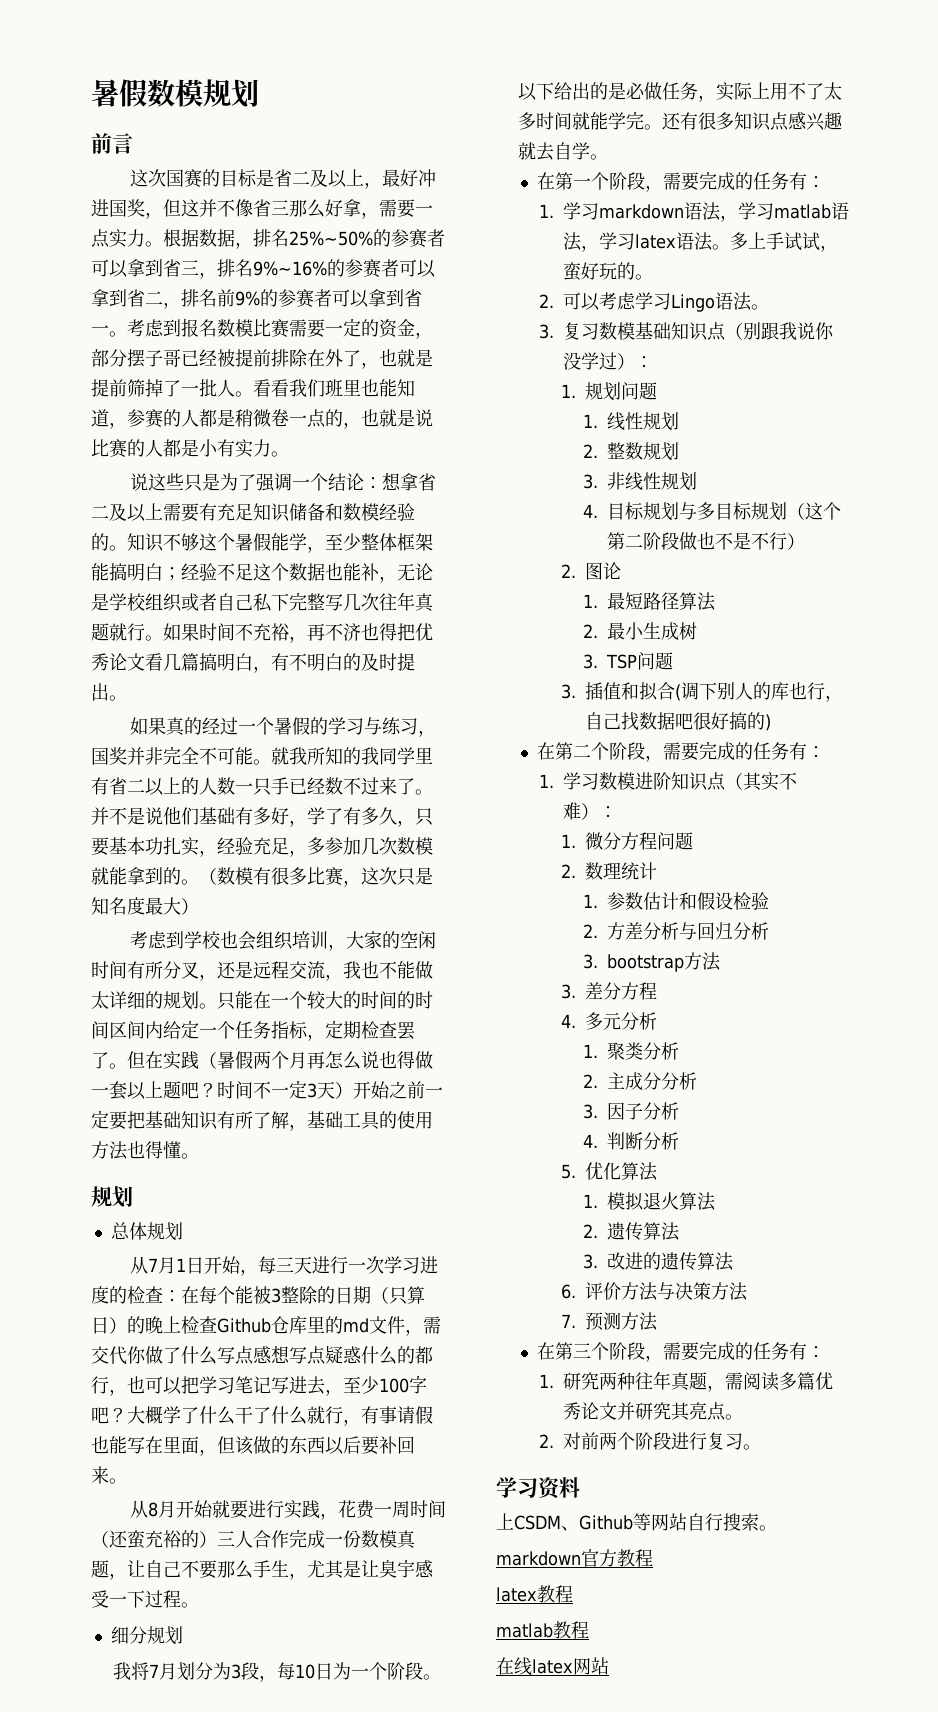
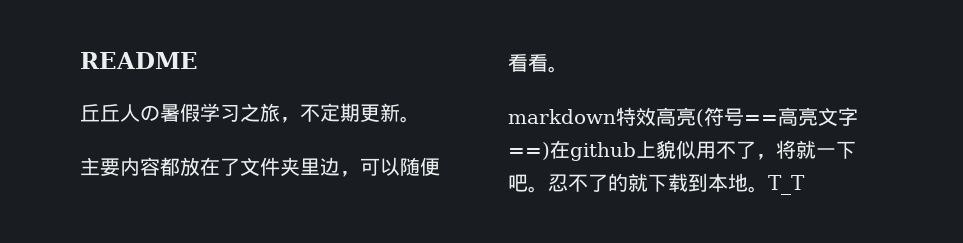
[91,79,259,108] [91,133,133,154] [129,169,436,189] [91,199,433,219] [91,229,445,249] [91,259,436,279] [91,289,422,309] [91,318,433,339] [91,349,433,369] [91,379,415,397] [91,409,433,429] [91,439,289,458] [129,472,436,492] [91,503,415,522] [91,533,433,553] [91,563,433,583] [91,592,434,612] [91,623,433,643] [91,653,415,673] [91,683,127,701] [129,717,436,737] [91,746,433,765] [91,777,433,796] [91,807,433,827] [91,837,433,857] [91,867,433,887] [91,897,199,915] [129,931,436,951] [91,961,433,981] [91,991,433,1010] [91,1020,415,1041] [91,1051,433,1070] [91,1080,443,1100] [91,1110,433,1131] [91,1141,199,1160] [91,1186,133,1208] [110,1222,183,1241] [129,1256,438,1276] [91,1286,425,1305] [91,1316,441,1336] [91,1345,433,1365] [91,1375,427,1396] [91,1406,433,1426] [91,1436,415,1456] [91,1466,127,1484] [129,1500,446,1520] [91,1529,416,1549] [91,1559,434,1580] [91,1590,199,1608] [110,1626,183,1645] [112,1662,441,1682] [517,82,842,102] [517,111,842,131] [517,142,608,161] [537,171,826,192] [539,202,850,222] [563,232,839,252] [563,262,654,281] [539,292,770,312] [539,322,835,341] [563,352,654,370] [560,382,657,401] [582,412,679,431] [582,442,679,461] [582,472,697,491] [582,502,841,521] [606,532,805,550] [560,562,621,580] [582,592,716,611] [582,622,697,640] [582,652,673,670] [560,682,843,702] [584,712,771,731] [537,741,826,762] [539,772,798,791] [563,802,618,820] [560,832,693,850] [560,862,657,880] [582,892,769,910] [582,922,769,940] [582,952,721,972] [560,982,657,1000] [560,1012,657,1030] [582,1042,679,1060] [582,1072,697,1090] [582,1102,679,1120] [582,1132,679,1150] [560,1162,658,1181] [582,1192,716,1211] [582,1222,680,1241] [582,1252,734,1271] [560,1282,748,1301] [560,1312,658,1331] [537,1341,826,1362] [539,1371,834,1392] [563,1402,744,1421] [539,1432,762,1450] [496,1477,580,1500] [496,1513,777,1531] [496,1549,653,1567] [496,1585,573,1603] [496,1621,589,1639] [496,1657,609,1676] 暑假数模规划 // 前言 // 这次国赛的目标是省二及以上，最好冲进国奖，但这并不像省三那么好拿，需要一点实力。根据数据，排名25%~50%的参赛者可以拿到省三，排名9%~16%的参赛者可以拿到省二，排名前9%的参赛者可以拿到省一。考虑到报名数模比赛需要一定的资金，部分摆子哥已经被提前排除在外了，也就是提前筛掉了一批人。看看我们班里也能知道，参赛的人都是稍微卷一点的，也就是说比赛的人都是小有实力。 // 说这些只是为了强调一个结论：想拿省二及以上需要有充足知识储备和数模经验的。知识不够这个暑假能学，至少整体框架能搞明白；经验不足这个数据也能补，无论是学校组织或者自己私下完整写几次往年真题就行。如果时间不充裕，再不济也得把优秀论文看几篇搞明白，有不明白的及时提出。 // 如果真的经过一个暑假的学习与练习，国奖并非完全不可能。就我所知的我同学里有省二以上的人数一只手已经数不过来了。并不是说他们基础有多好，学了有多久，只要基本功扎实，经验充足，多参加几次数模就能拿到的。（数模有很多比赛，这次只是知名度最大） // 考虑到学校也会组织培训，大家的空闲时间有所分叉，还是远程交流，我也不能做太详细的规划。只能在一个较大的时间的时间区间内给定一个任务指标，定期检查罢了。但在实践（暑假两个月再怎么说也得做一套以上题吧？时间不一定3天）开始之前一定要把基础知识有所了解，基础工具的使用方法也得懂。 // 规划 // 总体规划 // 从7月1日开始，每三天进行一次学习进度的检查：在每个能被3整除的日期（只算日）的晚上检查Github仓库里的md文件，需交代你做了什么写点感想写点疑惑什么的都行，也可以把学习笔记写进去，至少100字吧？大概学了什么干了什么就行，有事请假也能写在里面，但该做的东西以后要补回来。 // 从8月开始就要进行实践，花费一周时间（还蛮充裕的）三人合作完成一份数模真题，让自己不要那么手生，尤其是让臭宇感受一下过程。 // 细分规划 // 我将7月划分为3段，每10日为一个阶段。以下给出的是必做任务，实际上用不了太多时间就能学完。还有很多知识点感兴趣就去自学。 // 在第一个阶段，需要完成的任务有： // 1.学习markdown语法，学习matlab语法，学习latex语法。多上手试试，蛮好玩的。 // 2.可以考虑学习Lingo语法。 // 3.复习数模基础知识点（别跟我说你没学过）： // 1.规划问题 // 1.线性规划 // 2.整数规划 // 3.非线性规划 // 4.目标规划与多目标规划（这个第二阶段做也不是不行） // 2.图论 // 1.最短路径算法 // 2.最小生成树 // 3. TSP问题 // 3.插值和拟合(调下别人的库也行，自己找数据吧很好搞的) // 在第二个阶段，需要完成的任务有： // 1.学习数模进阶知识点（其实不难）： // 1.微分方程问题 // 2.数理统计 // 1.参数估计和假设检验 // 2.方差分析与回归分析 // 3. bootstrap方法 // 3.差分方程 // 4.多元分析 // 1.聚类分析 // 2.主成分分析 // 3.因子分析 // 4.判断分析 // 5.优化算法 // 1.模拟退火算法 // 2.遗传算法 // 3.改进的遗传算法 // 6.评价方法与决策方法 // 7.预测方法 // 在第三个阶段，需要完成的任务有： // 1.研究两种往年真题，需阅读多篇优秀论文并研究其亮点。 // 2.对前两个阶段进行复习。 // 学习资料 // 上CSDM、Github等网站自行搜索。 // markdown官方教程 // latex教程 // matlab教程 // 在线latex网站 -> [80,52,198,69] [80,103,420,123] [80,157,440,177] [508,54,568,73] [508,107,858,127] [508,140,856,161] [508,173,805,195] README // 丘丘人の暑假学习之旅，不定期更新。 // 主要内容都放在了文件夹里边，可以随便看看。 // markdown特效高亮(符号==高亮文字==)在github上貌似用不了，将就一下吧。忍不了的就下载到本地。T_T

